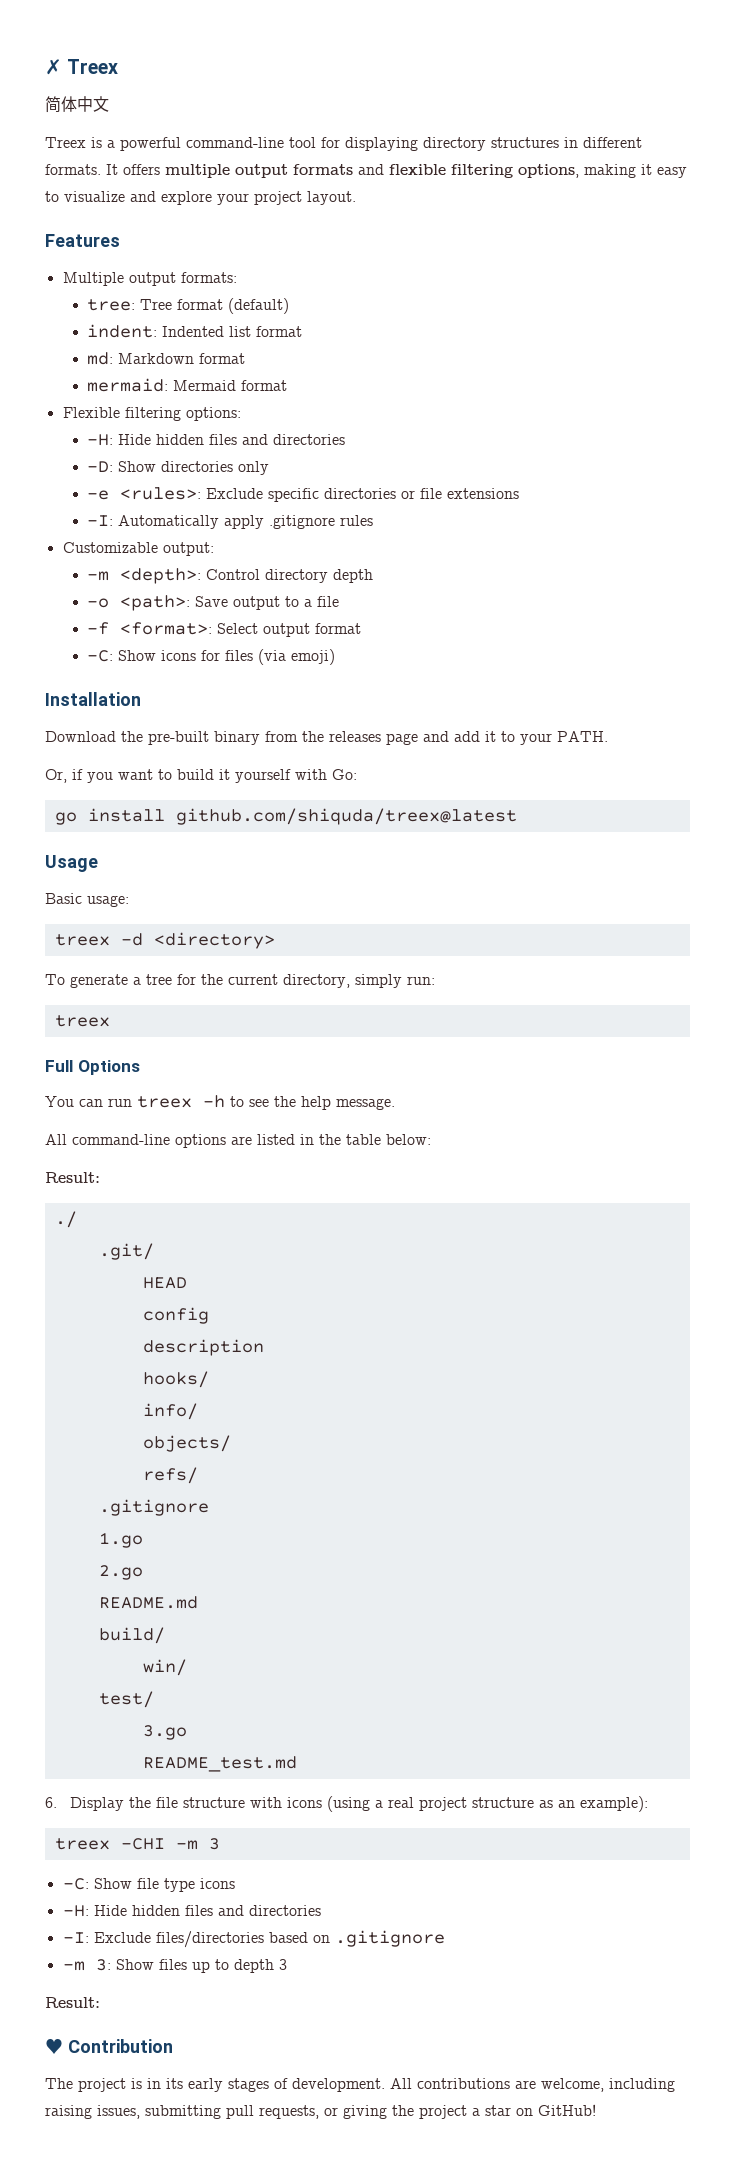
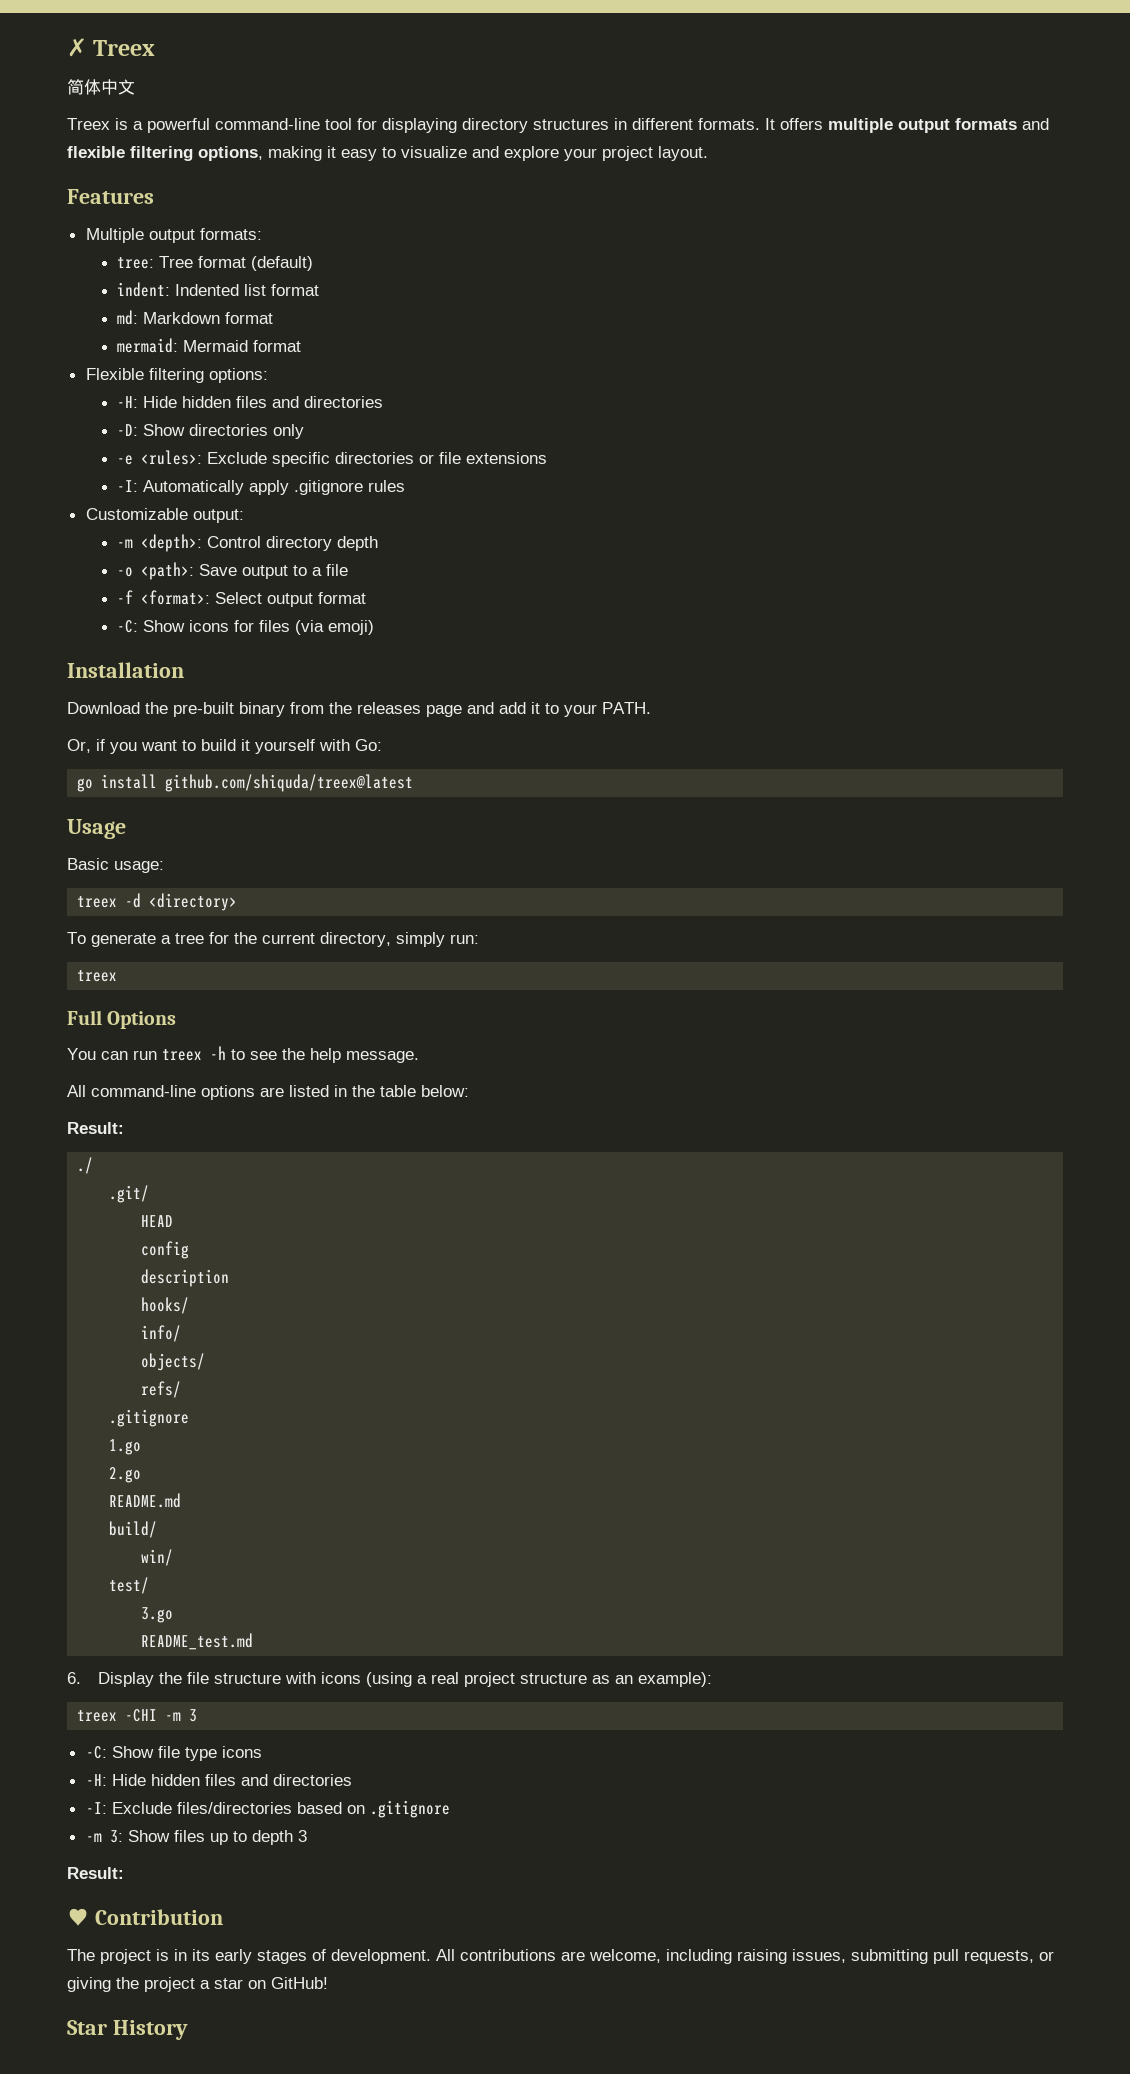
(596, 2110) none -> [67,2020,188,2040] // Star History

